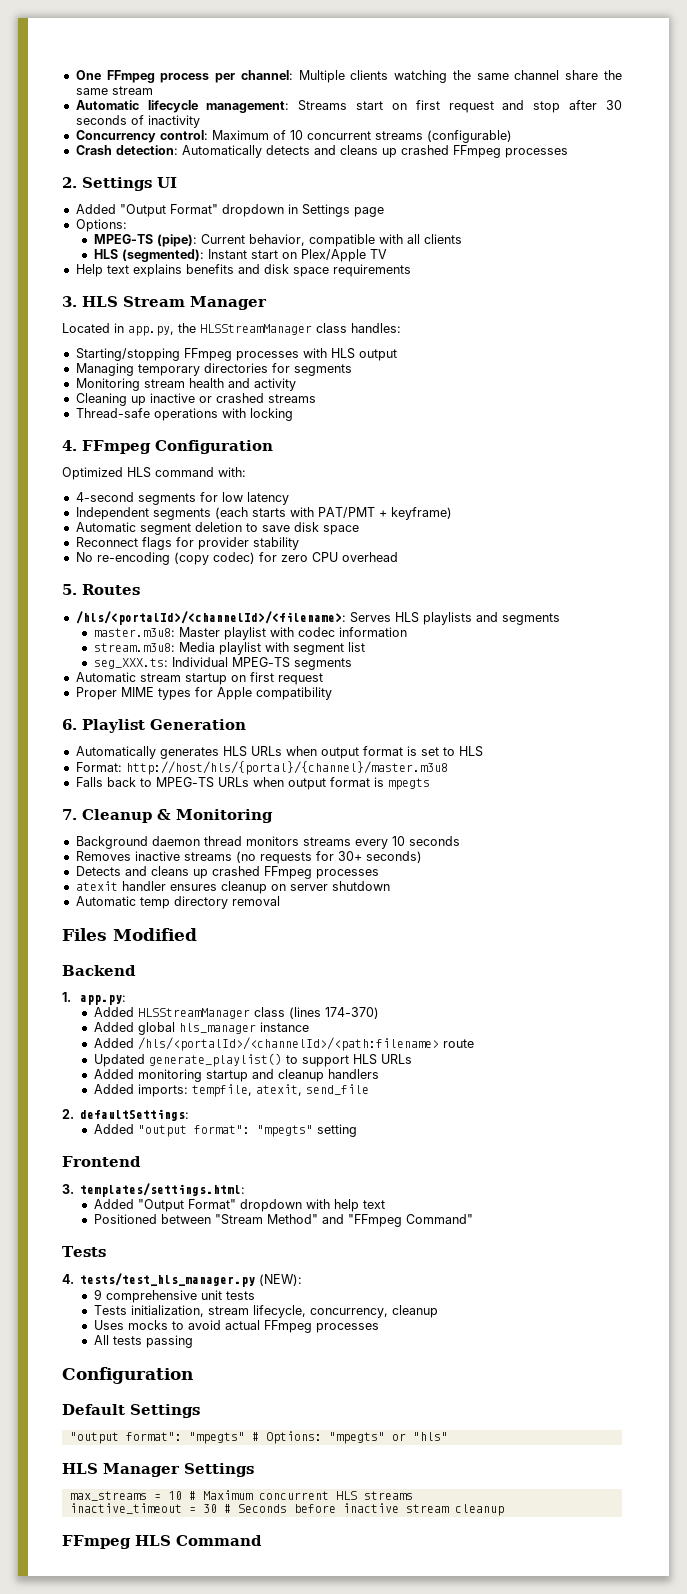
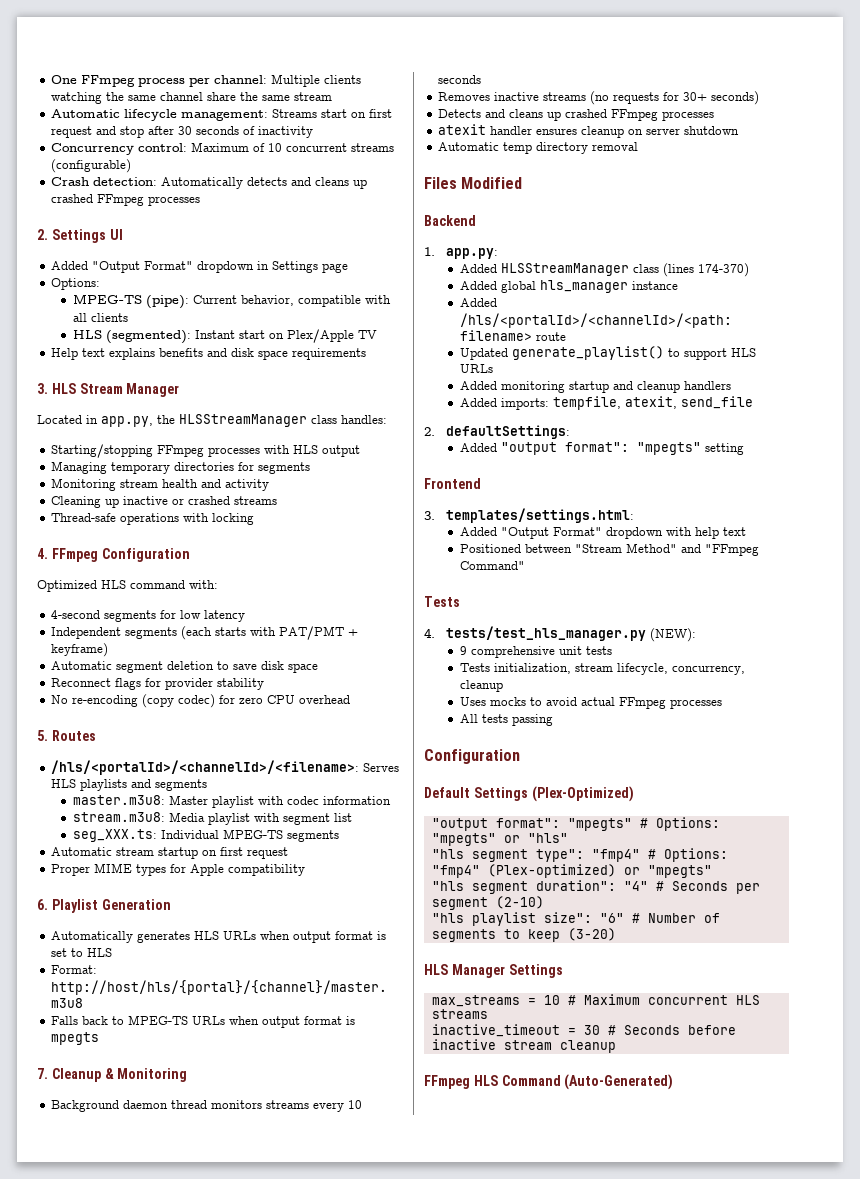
(200, 1411) none -> [531,786,634,802] (Plex-Optimized)
(448, 1436) none -> [431,848,728,862] [431,864,712,878] [431,880,760,894] [431,896,544,910] [431,912,720,926] [431,928,616,942] // "hls segment type": "fmp4" # Options: "fmp4" (Plex-optimized) or "mpegts" // "hls segment duration": "4" # Seconds per segment (2-10) // "hls playlist size": "6" # Number of segments to keep (3-20)
(262, 1540) none -> [564,1074,674,1090] (Auto-Generated)

